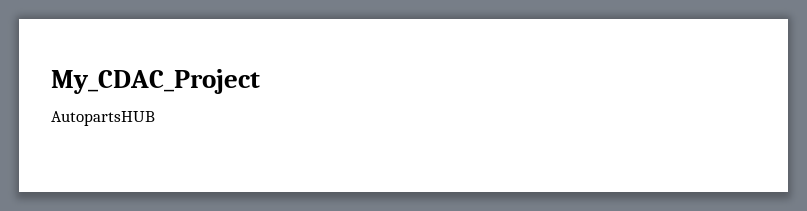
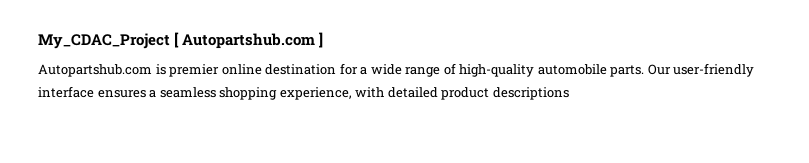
[51,111,155,126] // AutopartsHUB -> [174,32,324,49] [38,63,755,77] [38,86,569,100] [ Autopartshub.com ] // Autopartshub.com is premier online destination for a wide range of high-quality automobile parts. Our user-friendly interface ensures a seamless shopping experience, with detailed product descriptions

